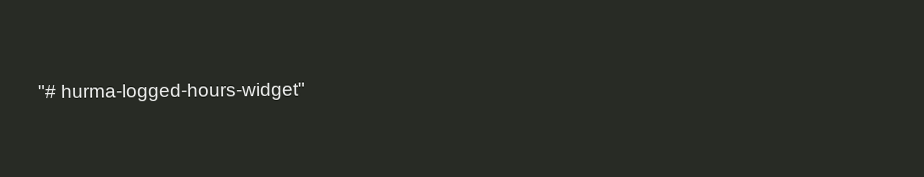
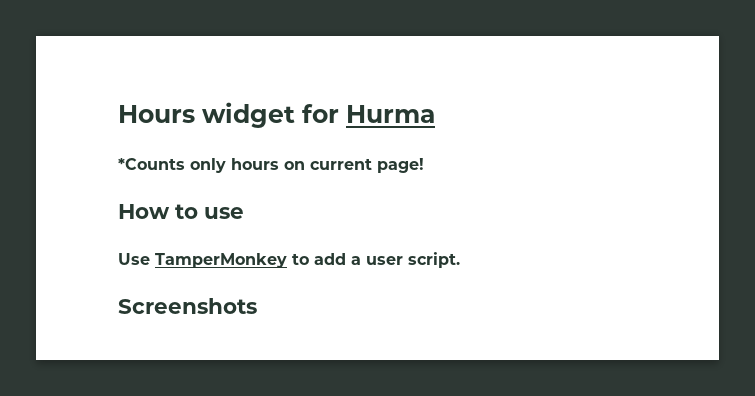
[37,82,307,102] "# hurma-logged-hours-widget" -> [118,102,435,128] [118,158,424,173] [118,204,244,219] [118,252,460,268] [118,298,257,314] Hours widget for Hurma // *Counts only hours on current page! // How to use // Use TamperMonkey to add a user script. // Screenshots

